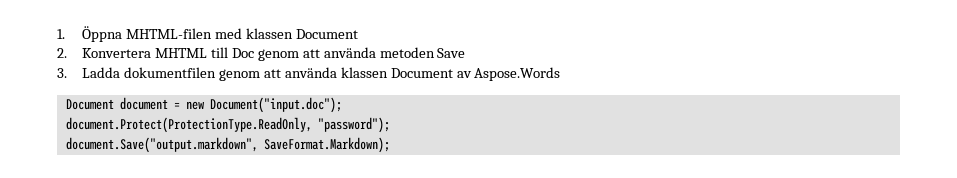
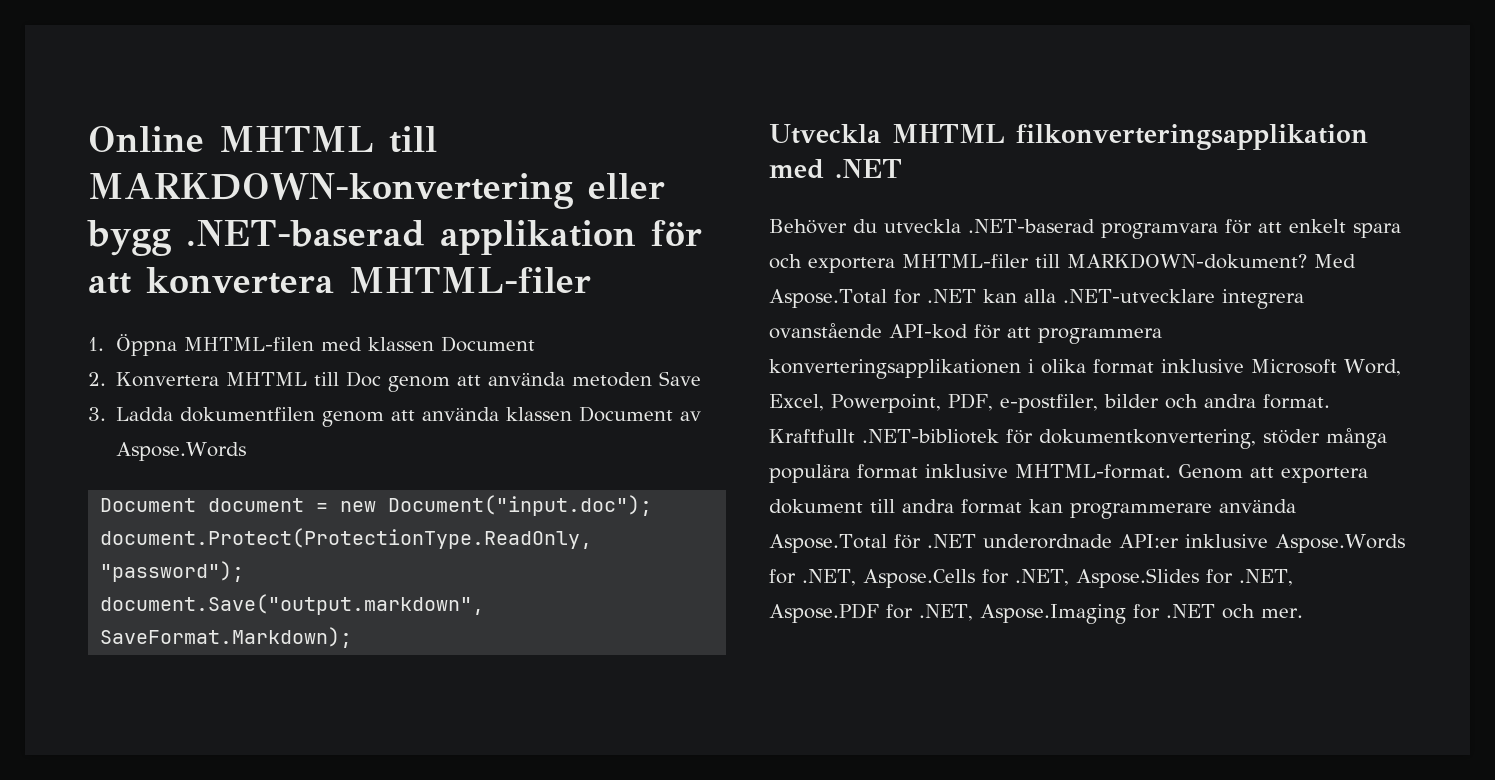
(57, 34) none -> [88,126,437,153] [88,173,665,209] [87,220,702,256] [88,267,591,294] Online MHTML till MARKDOWN-konvertering eller bygg .NET-baserad applikation för att konvertera MHTML-filer //
(390, 145) none -> [769,124,1368,150] [769,159,902,179] [769,219,1401,239] [769,253,1356,273] [769,289,1304,309] [769,323,1162,344] [769,359,1401,379] [769,393,1330,413] [769,428,1387,449] [769,464,1368,483] [769,499,1296,519] [769,534,1405,553] [769,568,1293,588] [769,603,1303,624] // Utveckla MHTML filkonverteringsapplikation med .NET // Behöver du utveckla .NET-baserad programvara för att enkelt spara och exportera MHTML-filer till MARKDOWN-dokument? Med Aspose.Total for .NET kan alla .NET-utvecklare integrera ovanstående API-kod för att programmera konverteringsapplikationen i olika format inklusive Microsoft Word, Excel, Powerpoint, PDF, e-postfiler, bilder och andra format. Kraftfullt .NET-bibliotek för dokumentkonvertering, stöder många populära format inklusive MHTML-format. Genom att exportera dokument till andra format kan programmerare använda Aspose.Total för .NET underordnade API:er inklusive Aspose.Words for .NET, Aspose.Cells for .NET, Aspose.Slides for .NET, Aspose.PDF for .NET, Aspose.Imaging for .NET och mer.

